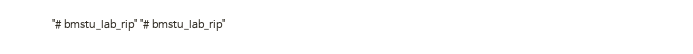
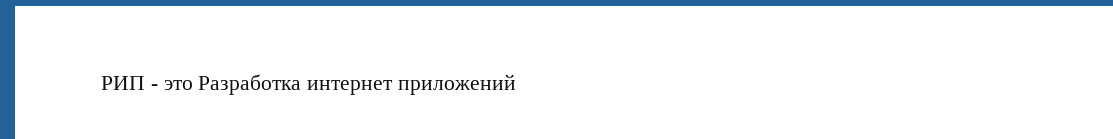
[52,19,225,31] "# bmstu_lab_rip" "# bmstu_lab_rip" -> [101,74,517,95] РИП - это Разработка интернет приложений

